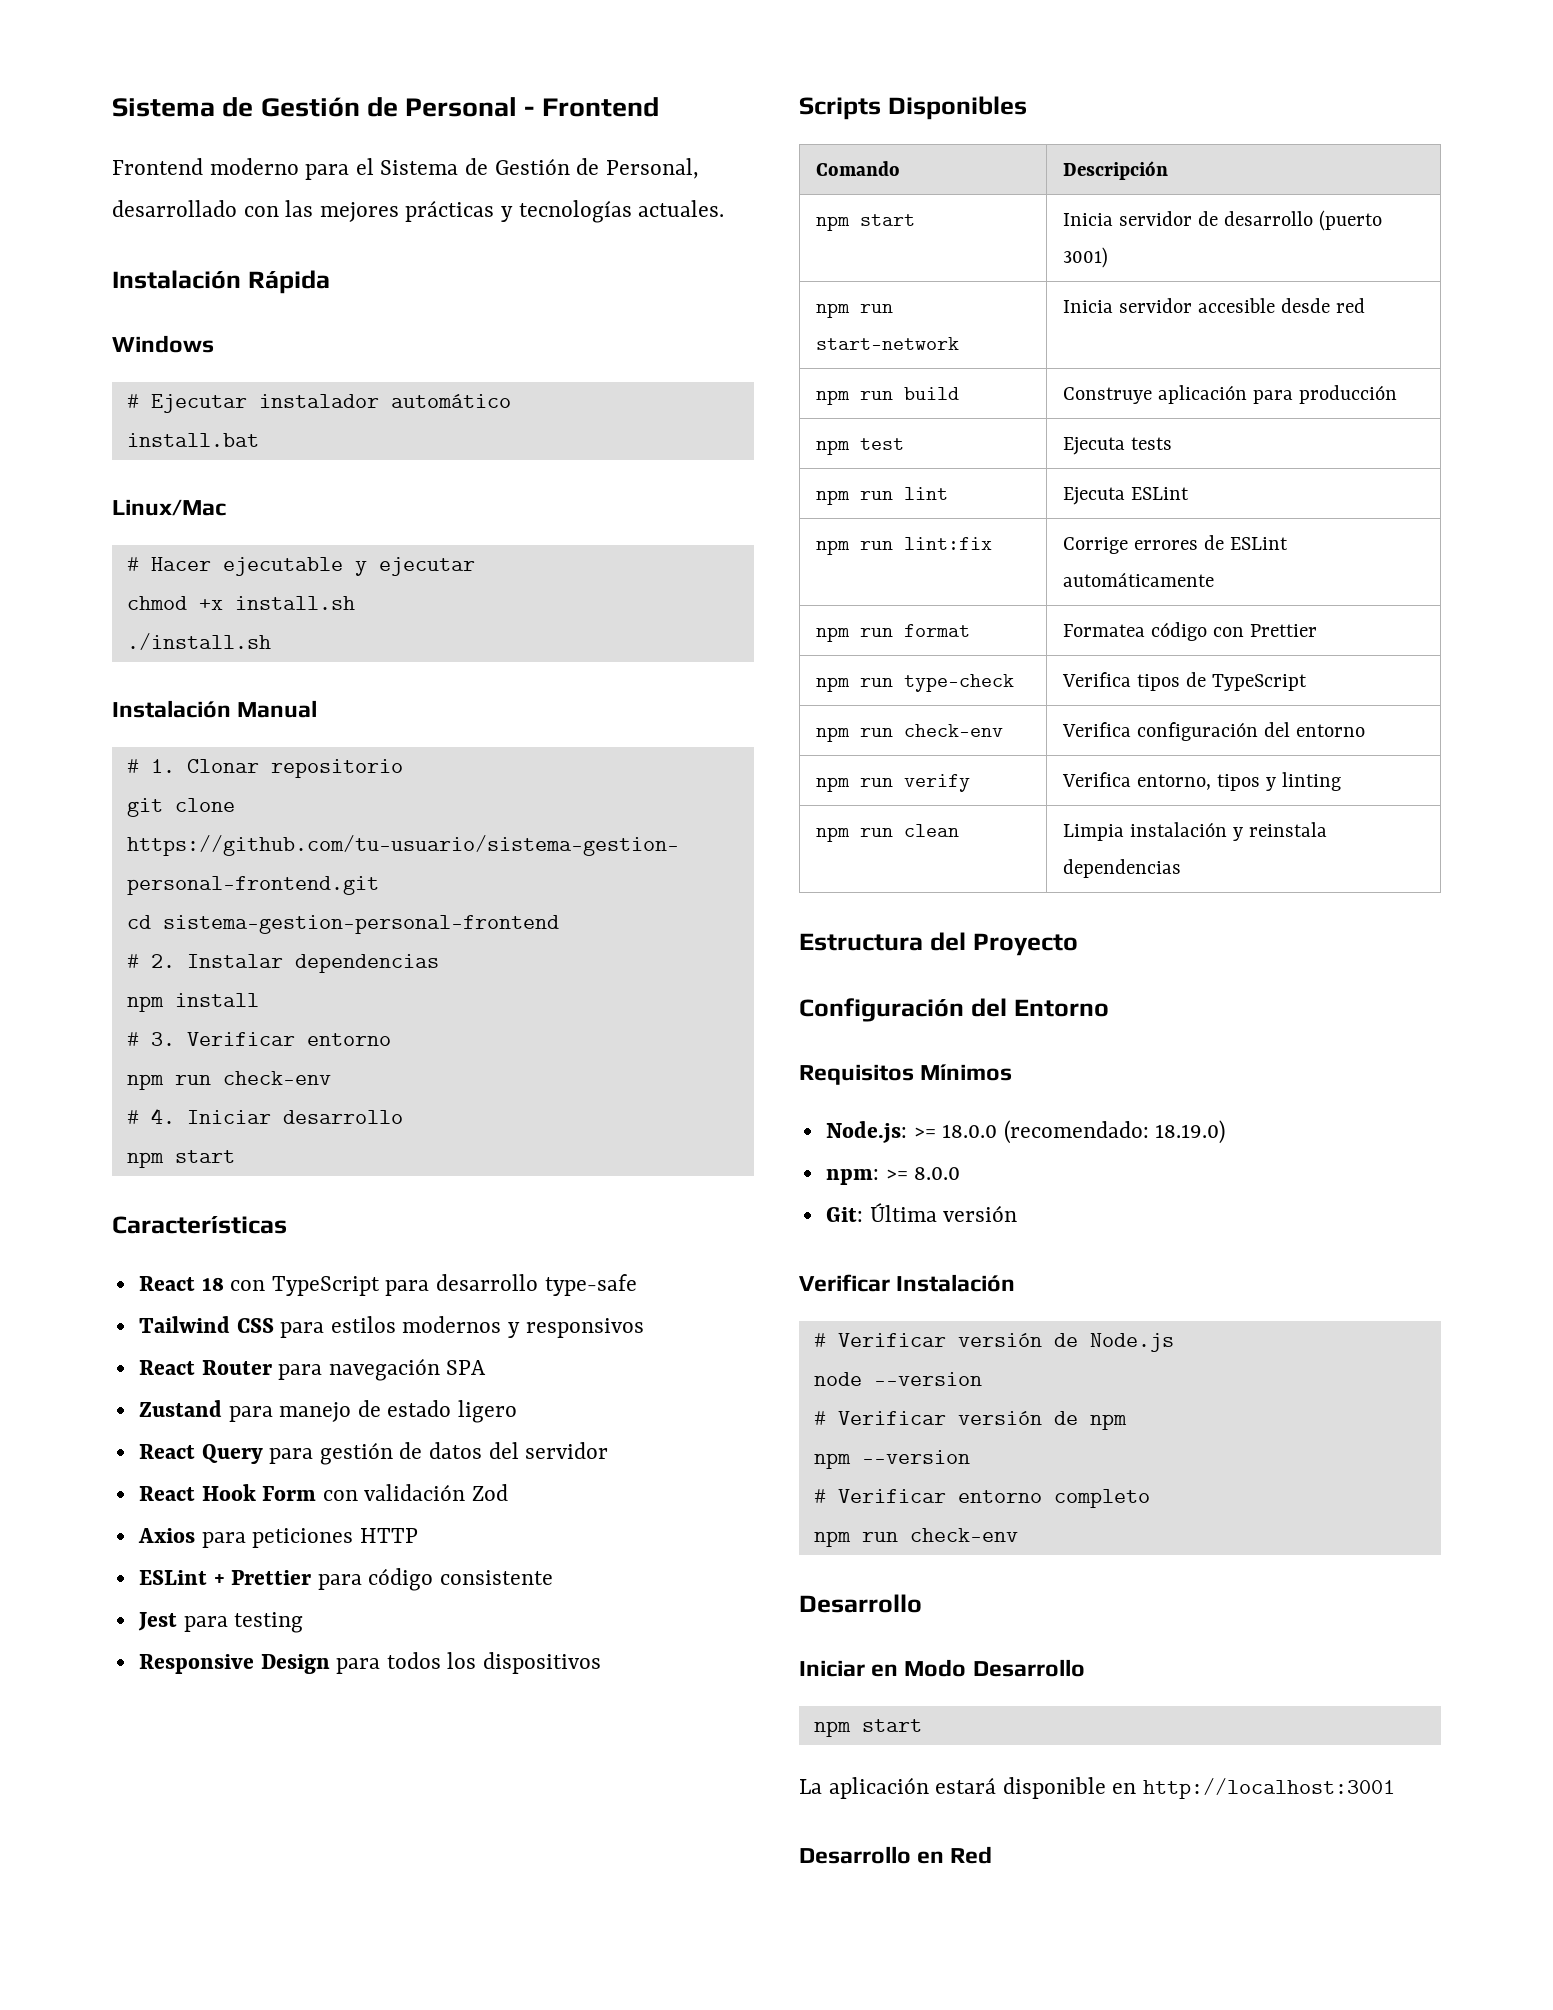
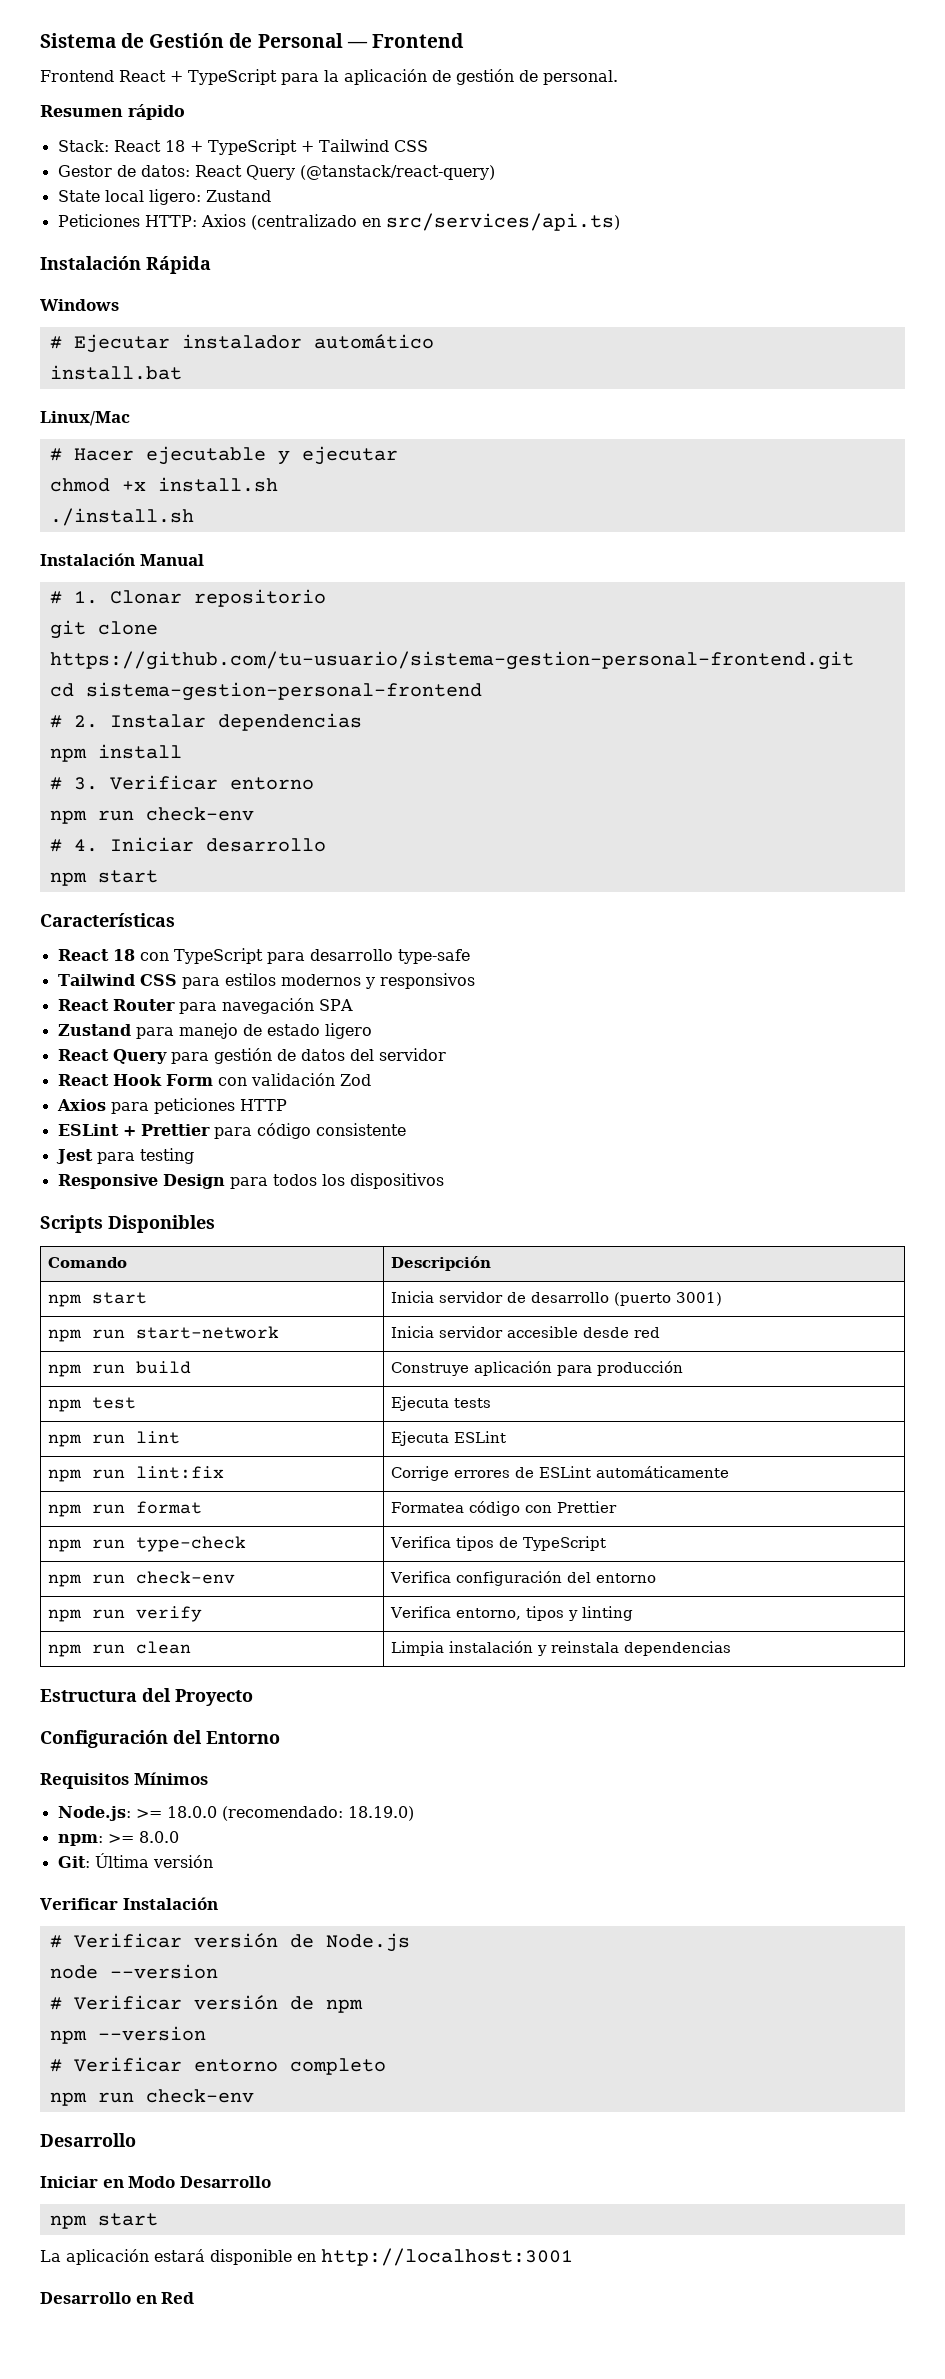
[524,106,535,116] - -> [346,41,368,48] —
[209,158,699,180] [112,200,725,223] moderno para el Sistema de Gestión de Personal, desarrollado con las mejores prácticas y tecnologías actuales. -> [119,69,618,85] [40,104,185,120] [57,139,428,155] [57,165,495,180] [57,189,271,205] [57,213,620,231] React + TypeScript para la aplicación de gestión de personal. // Resumen rápido // Stack: React 18 + TypeScript + Tailwind CSS // Gestor de datos: React Query (@tanstack/react-query) // State local ligero: Zustand // Peticiones HTTP: Axios (centralizado en src/services/api.ts)

